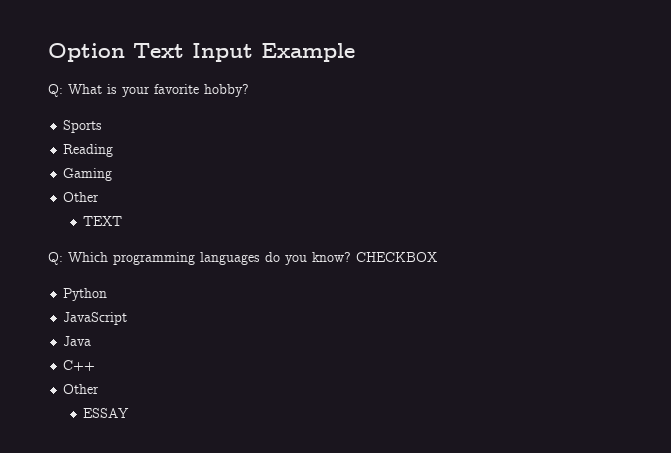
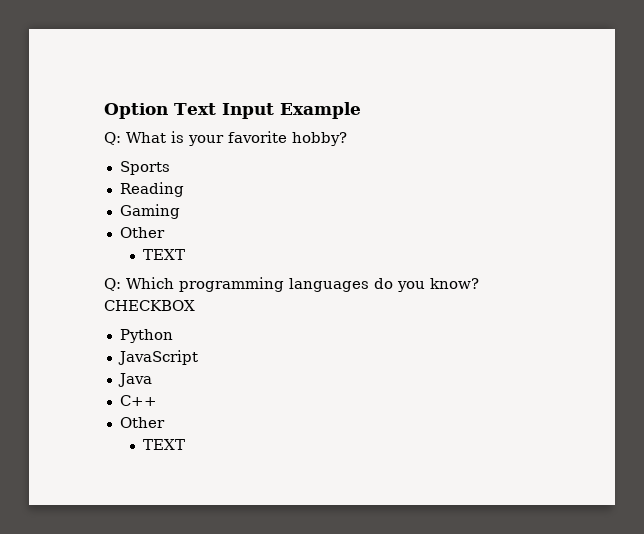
[83,408,130,418] ESSAY -> [142,439,185,450] TEXT

